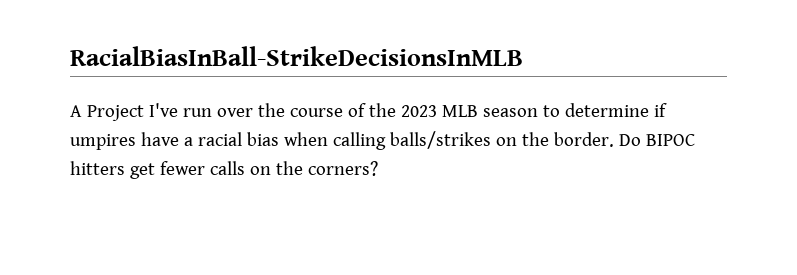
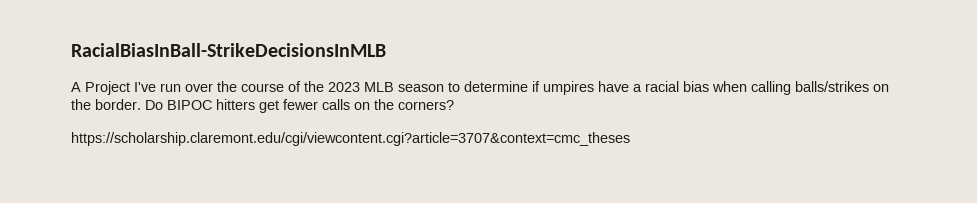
(378, 168) none -> [71,132,630,146] // https://scholarship.claremont.edu/cgi/viewcontent.cgi?article=3707&context=cmc_theses

